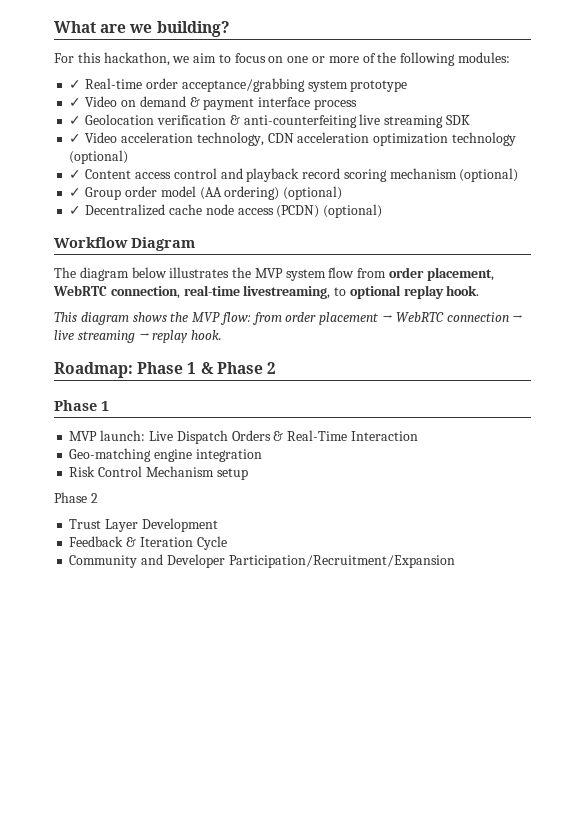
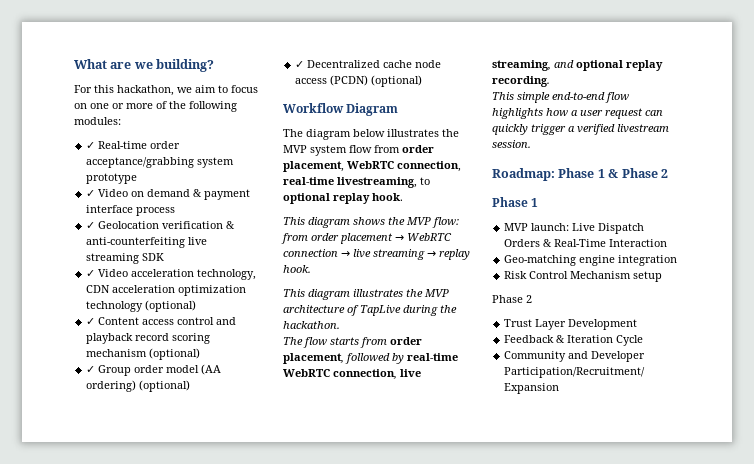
(223, 335) none -> [283,289,449,300] [283,305,457,316] [283,321,340,329] [283,337,422,348] [283,353,458,364] [283,369,421,380] [492,60,663,71] [492,76,550,87] [492,92,629,103] [492,108,663,119] [492,124,669,135] [492,140,531,148] // This diagram illustrates the MVP architecture of TapLive during the hackathon. // The flow starts from order placement, followed by real-time WebRTC connection, live streaming, and optional replay recording. // This simple end-to-end flow highlights how a user request can quickly trigger a verified livestream session.

